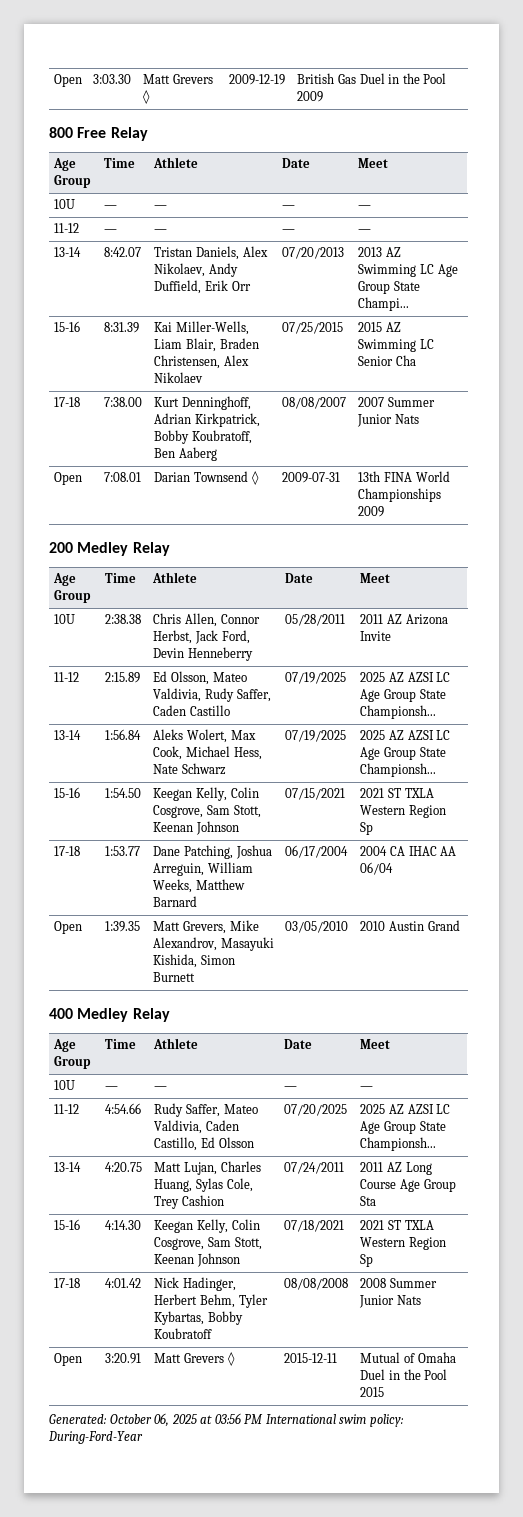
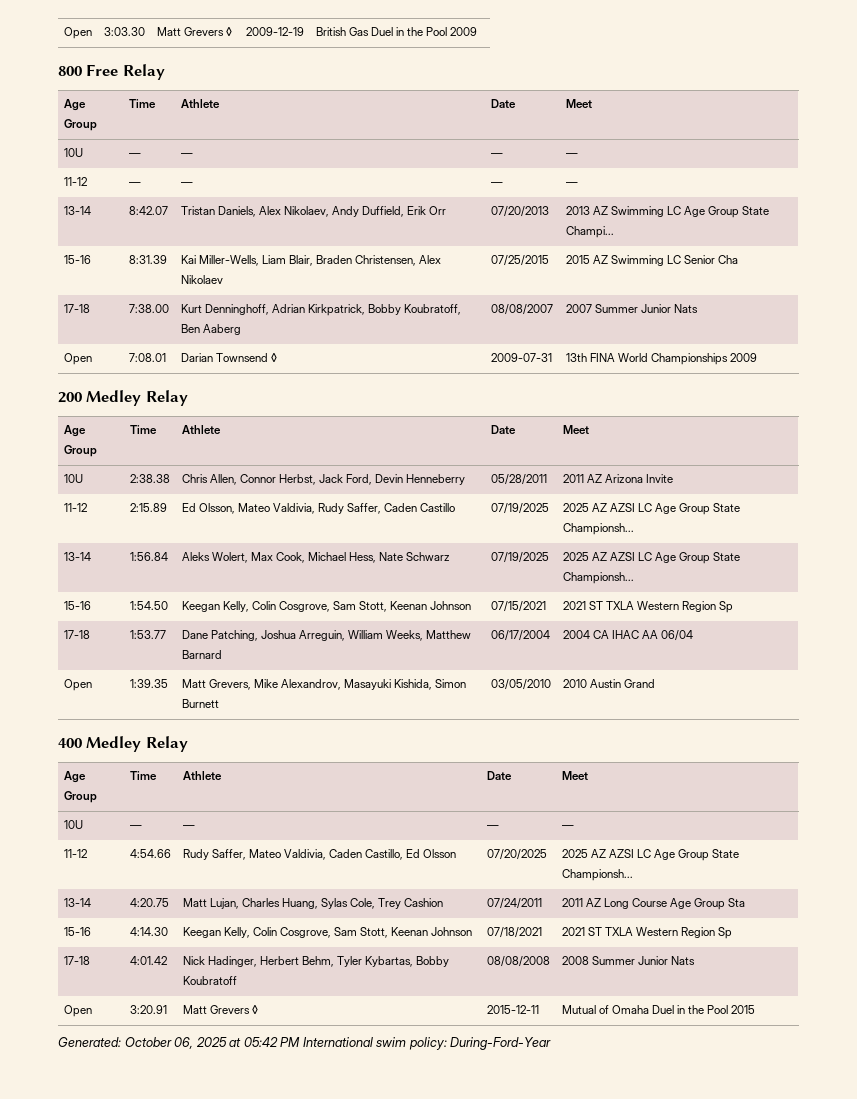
[214,1413,241,1424] 03:56 -> [243,1037,278,1047] 05:42

